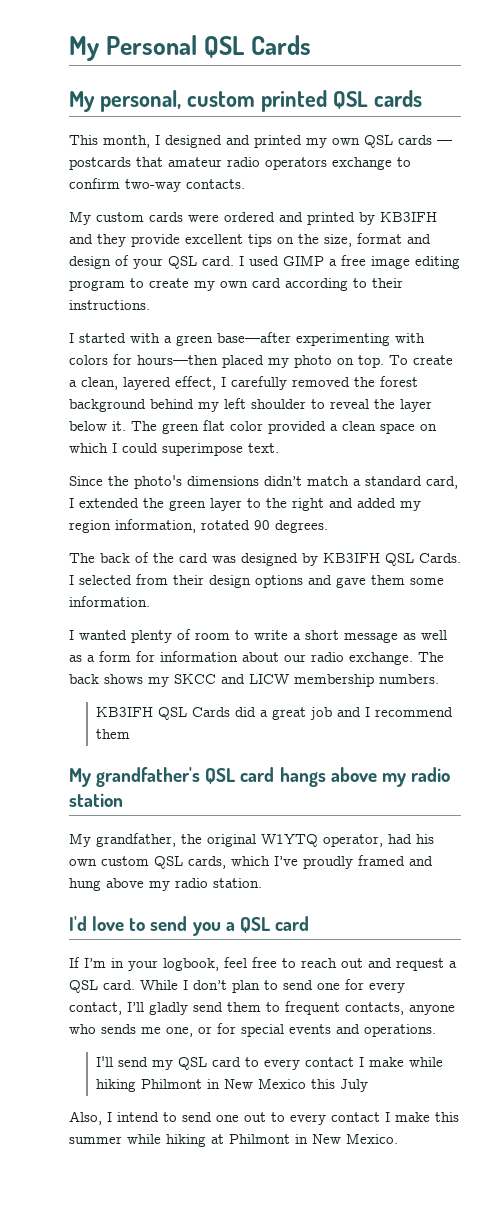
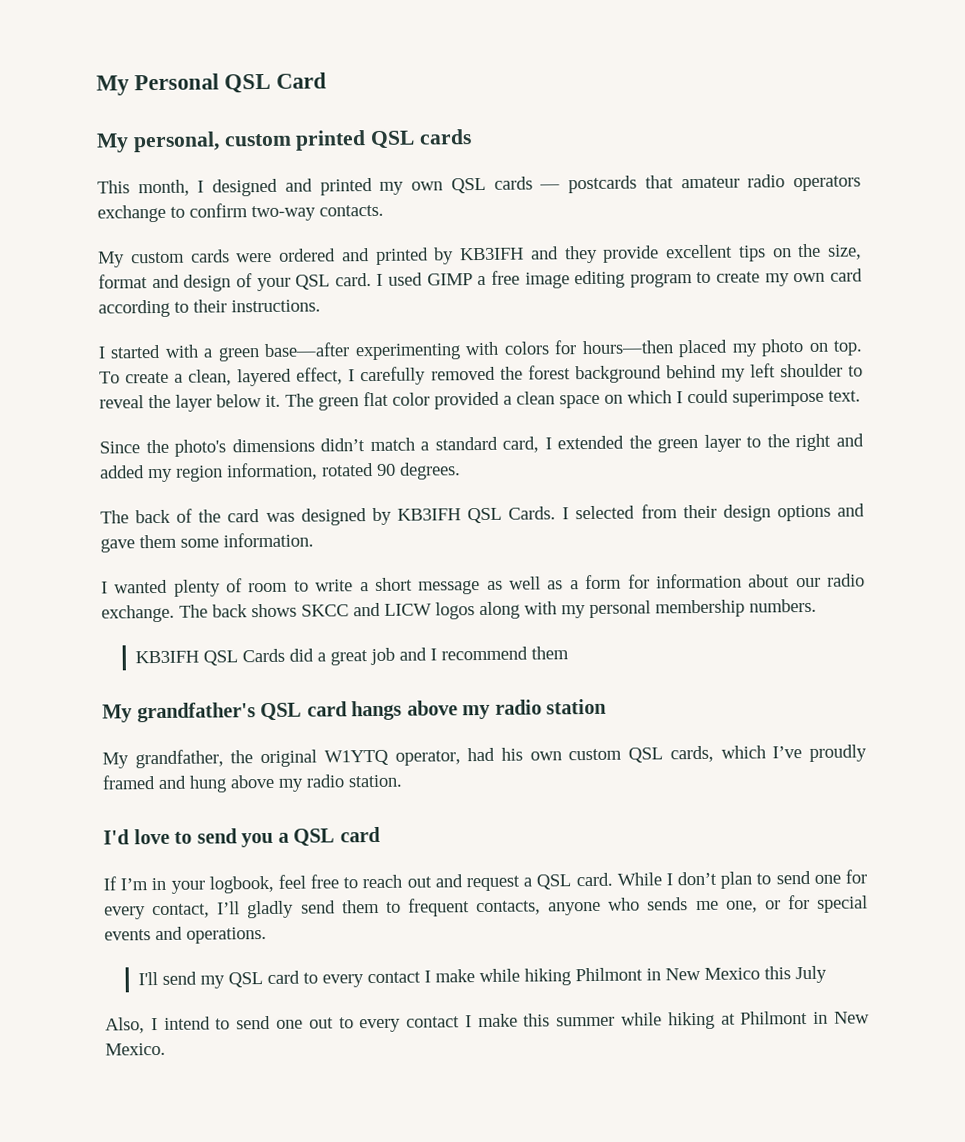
[250,35,311,55] Cards -> [276,72,328,89] Card
[148,677,169,687] my -> (297, 610) none
(289, 679) none -> [435,600,651,620] logos along with my personal

